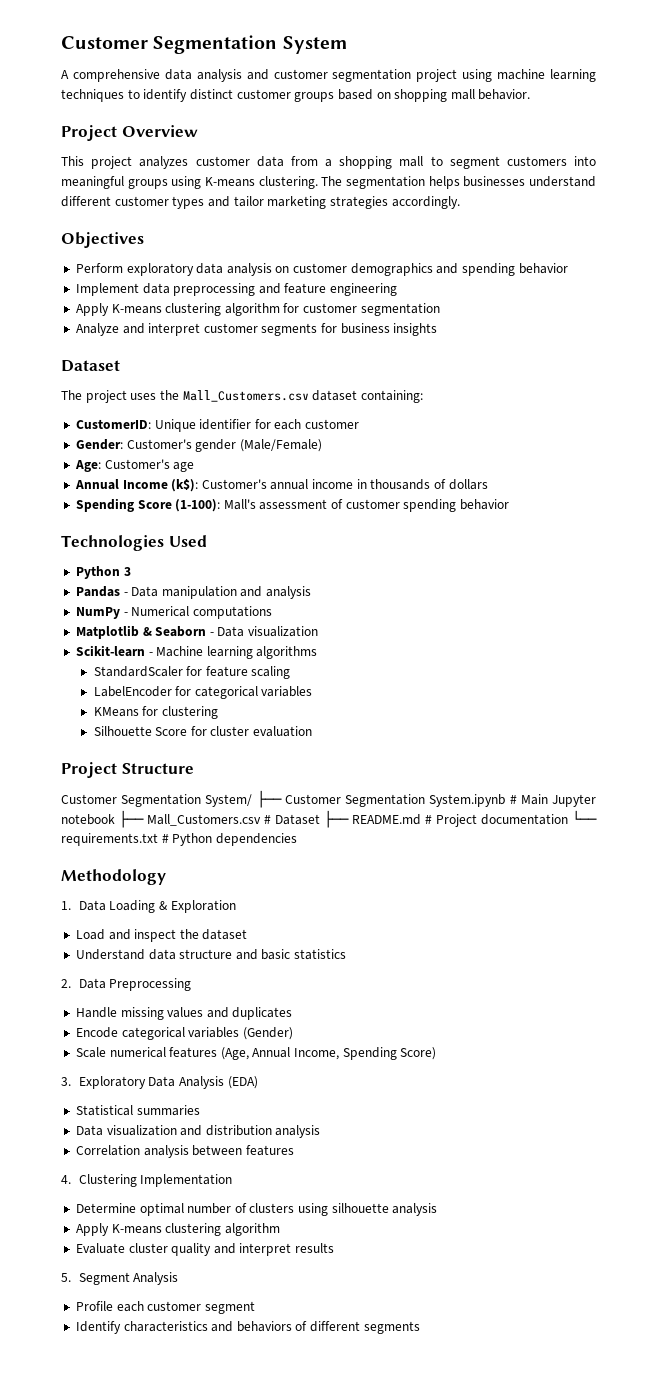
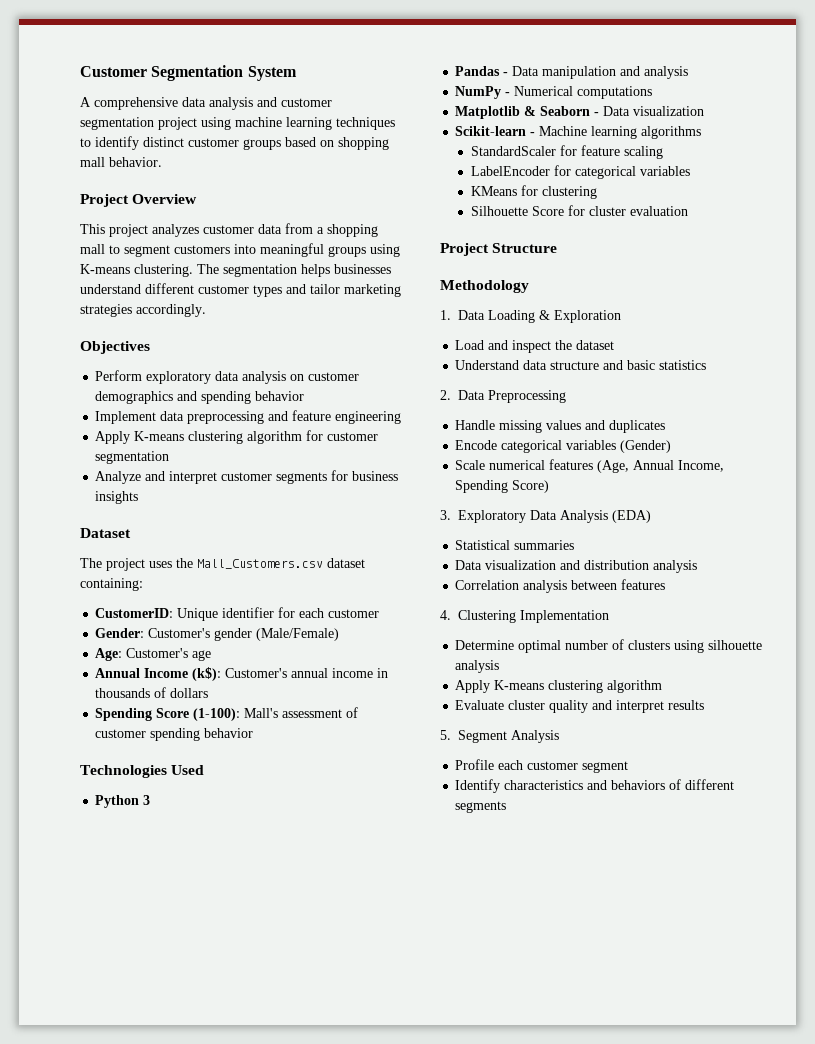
[61,790,596,808] [61,810,597,828] [61,833,297,846] // Customer Segmentation System/ ├── Customer Segmentation System.ipynb # Main Jupyter notebook ├── Mall_Customers.csv # Dataset ├── README.md # Project documentation └── requirements.txt # Python dependencies -> (558, 248) none

